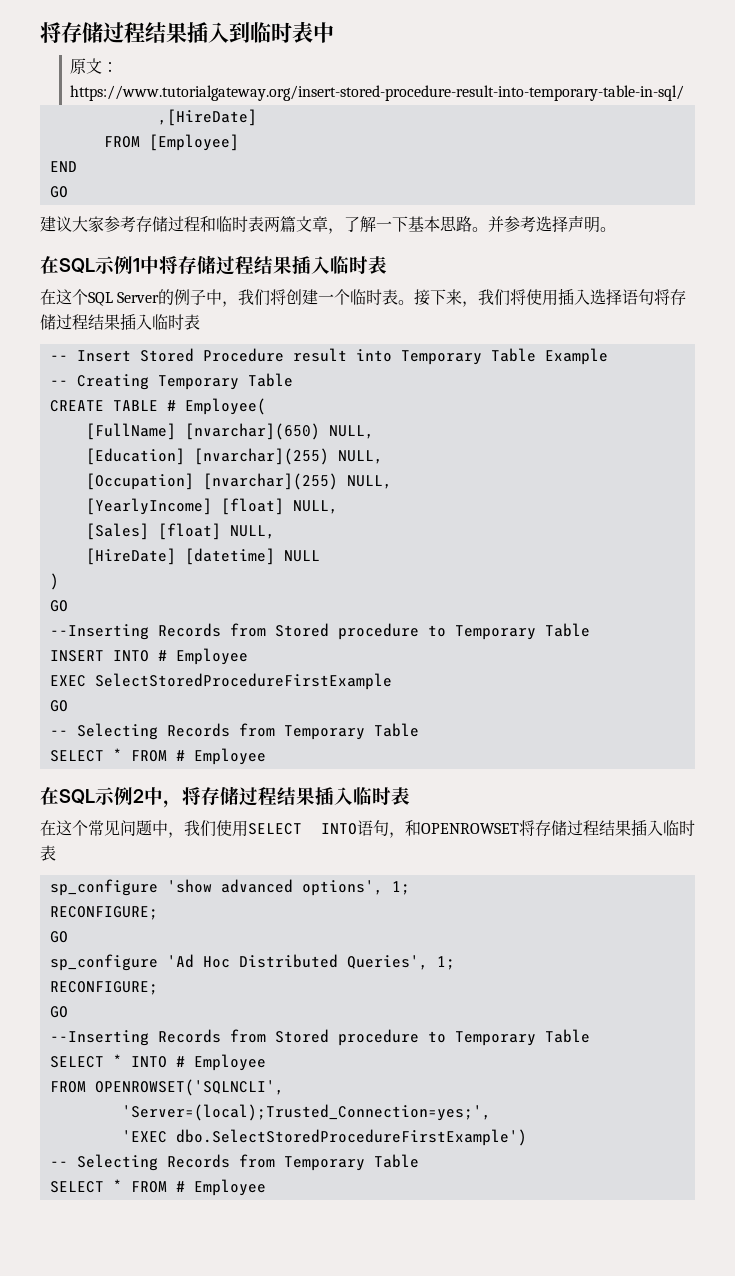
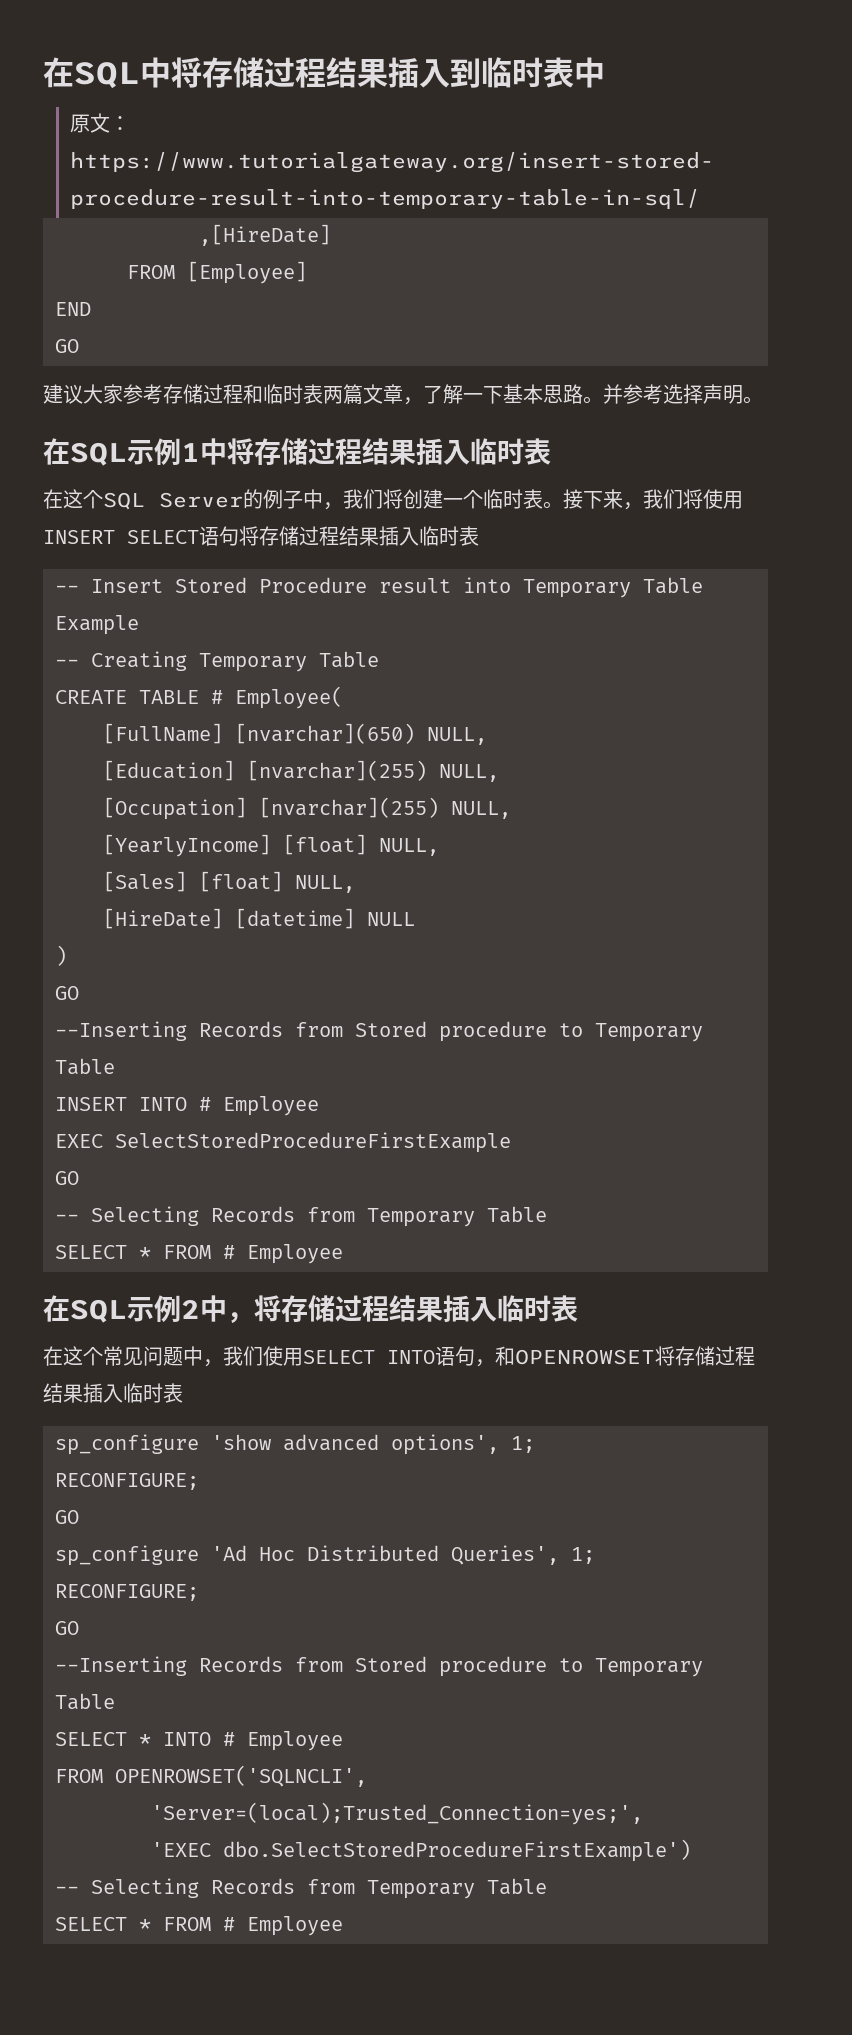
(40, 32) none -> [43,57,171,89] 在SQL中
[558,288,623,305] 插入选择 -> [43,530,199,544] INSERT SELECT

